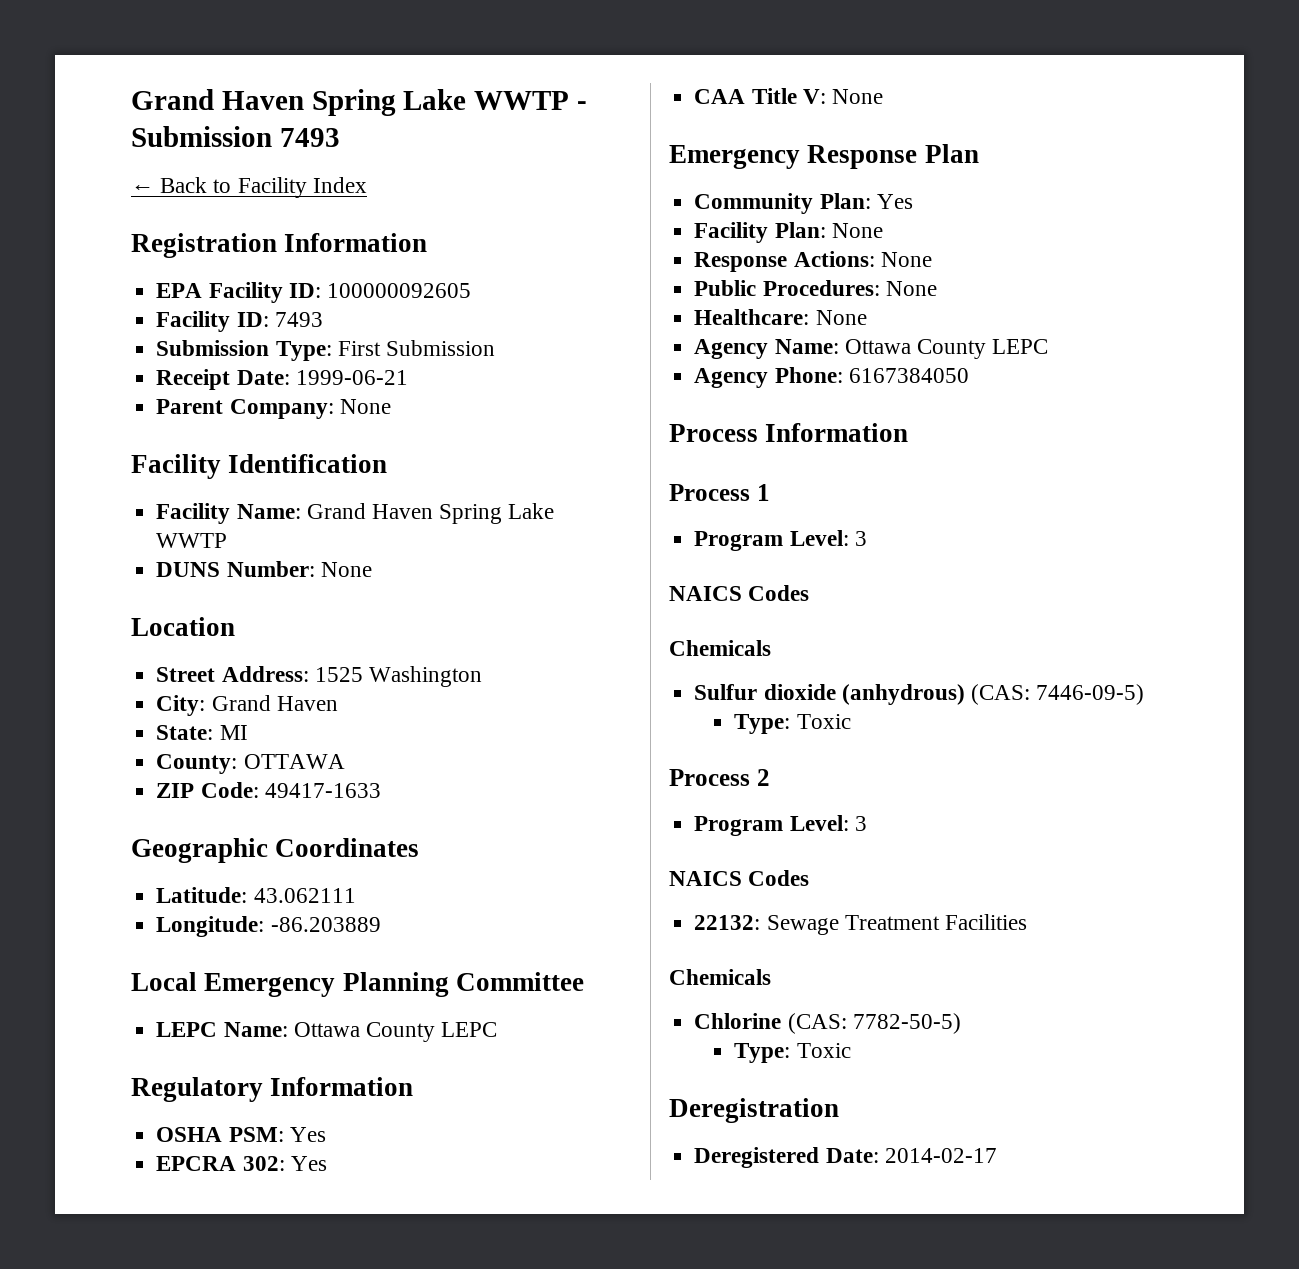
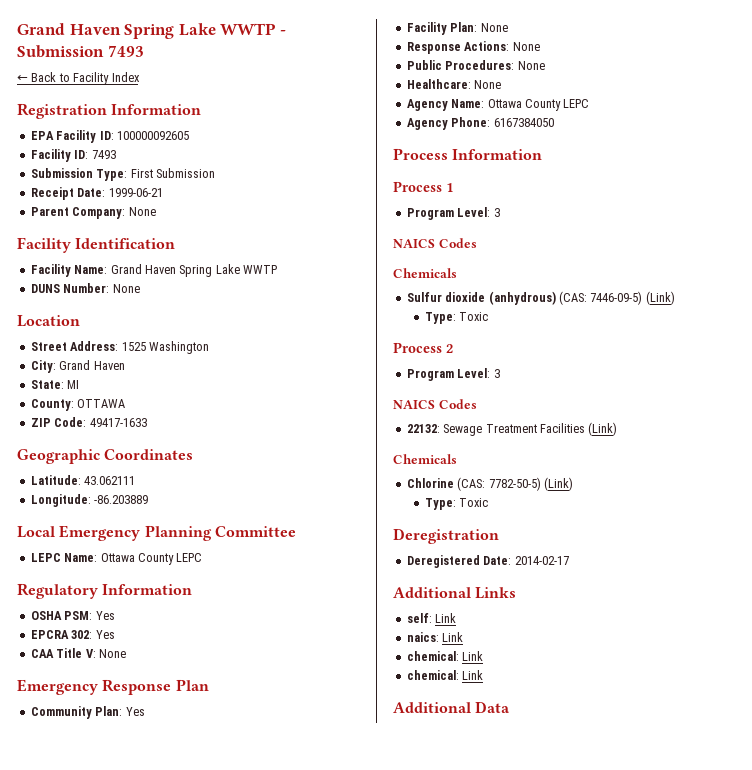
(1145, 694) none -> [645,291,675,305] (Link)
(1027, 922) none -> [588,422,618,436] (Link)
(961, 1023) none -> [543,477,573,491] (Link)
(997, 1155) none -> [393,587,517,599] [406,613,457,623] [406,632,464,642] [406,651,484,661] [406,670,484,680] [393,701,511,713] // Additional Links // self: Link // naics: Link // chemical: Link // chemical: Link // Additional Data

